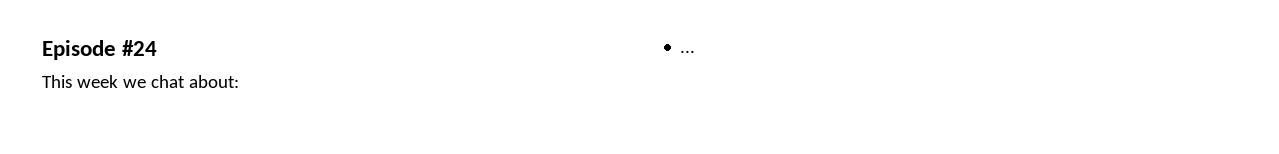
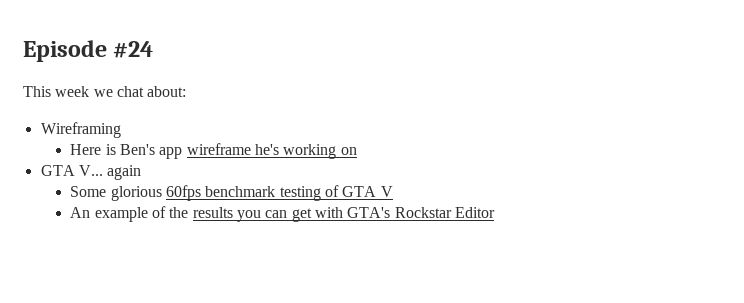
[680,50,696,53] ... -> [40,122,121,138] [70,143,357,159] [40,165,142,180] [70,185,393,201] [70,206,495,222] Wireframing // Here is Ben's app wireframe he's working on // GTA V... again // Some glorious 60fps benchmark testing of GTA V // An example of the results you can get with GTA's Rockstar Editor

